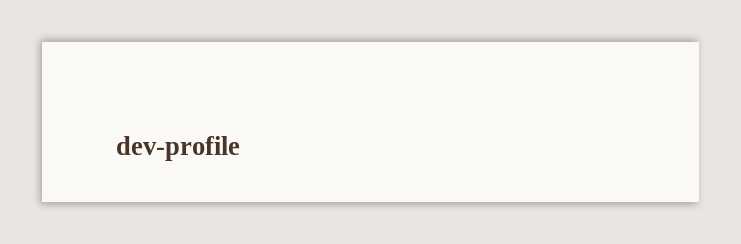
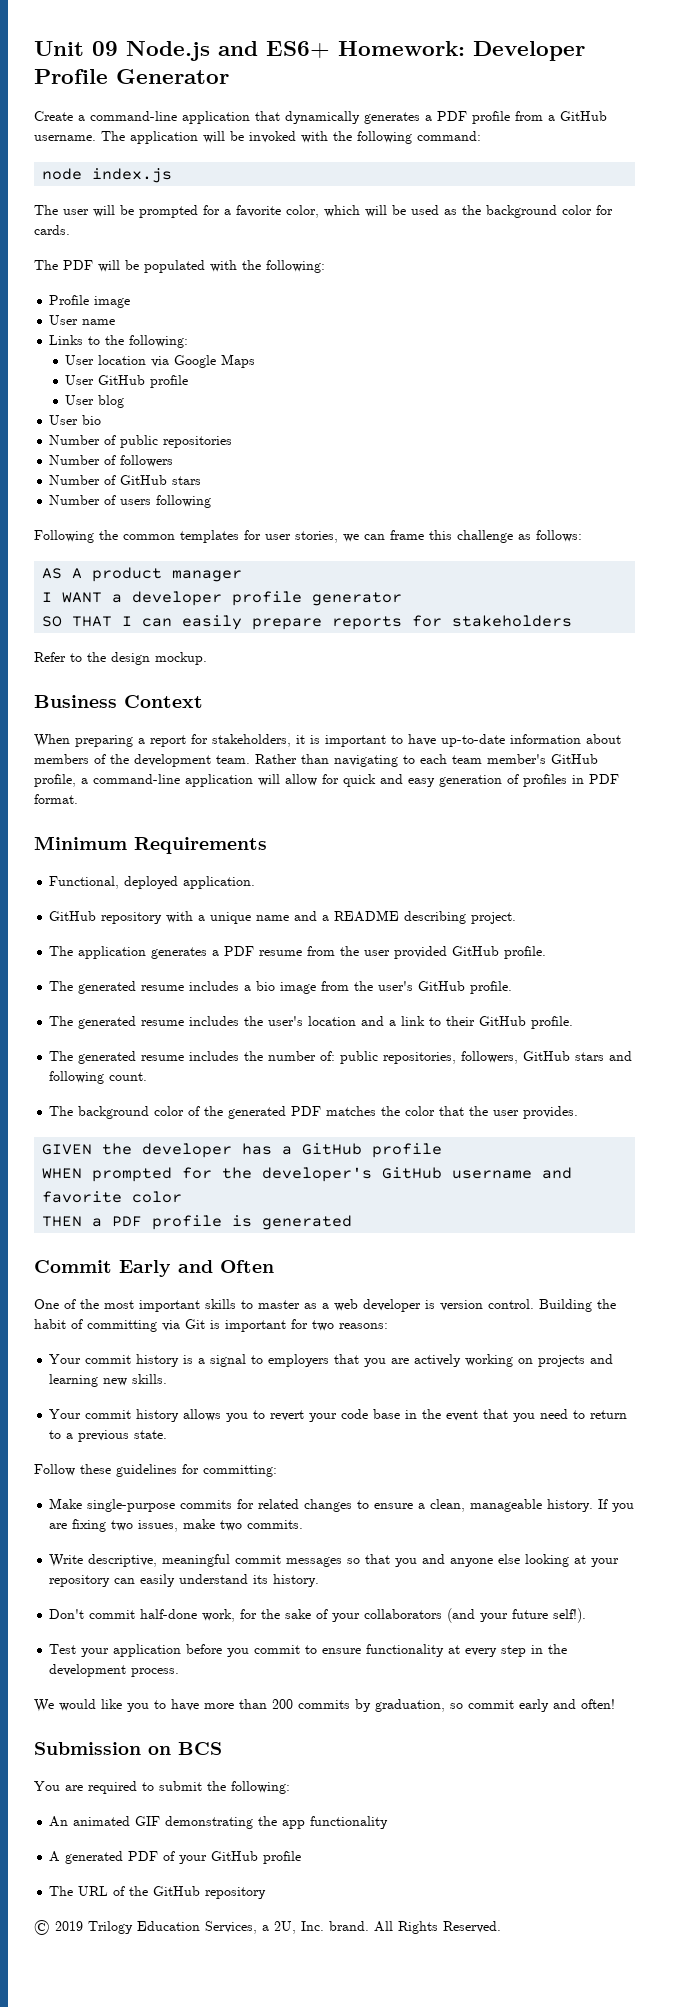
[116,136,240,161] dev-profile -> [34,41,585,61] [34,69,229,84] [34,111,607,124] [34,131,481,144] [42,168,173,183] [34,205,613,218] [34,225,70,235] [34,260,325,273] [49,295,131,308] [49,315,116,325] [49,335,189,348] [65,354,256,368] [65,375,189,388] [65,395,125,408] [49,415,102,425] [49,435,233,448] [49,455,174,467] [49,475,202,485] [49,495,212,508] [34,530,582,543] [42,567,243,582] [42,591,403,606] [42,615,573,630] [34,652,207,665] [34,695,203,708] [34,734,621,747] [34,754,598,767] [34,774,619,787] [34,794,78,804] [34,836,267,854] [49,876,256,889] [49,910,517,924] [49,946,547,959] [49,981,513,994] [49,1016,574,1029] [49,1051,633,1064] [49,1071,148,1084] [49,1106,579,1119] [42,1143,443,1158] [42,1167,573,1182] [42,1191,183,1203] [42,1215,353,1230] [34,1260,274,1277] [34,1299,616,1312] [34,1319,388,1332] [49,1354,614,1367] [49,1374,168,1387] [49,1409,628,1422] [49,1430,168,1442] [34,1464,277,1477] [49,1498,635,1512] [49,1519,304,1532] [49,1554,620,1567] [49,1574,320,1587] [49,1608,587,1623] [49,1644,568,1657] [49,1664,180,1677] [34,1699,615,1712] [34,1742,222,1755] [34,1781,290,1794] [49,1816,389,1829] [49,1851,302,1864] [49,1886,267,1899] [34,1920,501,1935] Unit 09 Node.js and ES6+ Homework: Developer Profile Generator // Create a command-line application that dynamically generates a PDF profile from a GitHub username. The application will be invoked with the following command: // node index.js // The user will be prompted for a favorite color, which will be used as the background color for cards. // The PDF will be populated with the following: // Profile image // User name // Links to the following: // User location via Google Maps // User GitHub profile // User blog // User bio // Number of public repositories // Number of followers // Number of GitHub stars // Number of users following // Following the common templates for user stories, we can frame this challenge as follows: // AS A product manager // I WANT a developer profile generator // SO THAT I can easily prepare reports for stakeholders // Refer to the design mockup. // Business Context // When preparing a report for stakeholders, it is important to have up-to-date information about members of the development team. Rather than navigating to each team member's GitHub profile, a command-line application will allow for quick and easy generation of profiles in PDF format. // Minimum Requirements // Functional, deployed application. // GitHub repository with a unique name and a README describing project. // The application generates a PDF resume from the user provided GitHub profile. // The generated resume includes a bio image from the user's GitHub profile. // The generated resume includes the user's location and a link to their GitHub profile. // The generated resume includes the number of: public repositories, followers, GitHub stars and following count. // The background color of the generated PDF matches the color that the user provides. // GIVEN the developer has a GitHub profile // WHEN prompted for the developer's GitHub username and favorite color // THEN a PDF profile is generated // Commit Early and Often // One of the most important skills to master as a web developer is version control. Building the habit of committing via Git is important for two reasons: // Your commit history is a signal to employers that you are actively working on projects and learning new skills. // Your commit history allows you to revert your code base in the event that you need to return to a previous state. // Follow these guidelines for committing: // Make single-purpose commits for related changes to ensure a clean, manageable history. If you are fixing two issues, make two commits. // Write descriptive, meaningful commit messages so that you and anyone else looking at your repository can easily understand its history. // Don't commit half-done work, for the sake of your collaborators (and your future self!). // Test your application before you commit to ensure functionality at every step in the development process. // We would like you to have more than 200 commits by graduation, so commit early and often! // Submission on BCS // You are required to submit the following: // An animated GIF demonstrating the app functionality // A generated PDF of your GitHub profile // The URL of the GitHub repository // © 2019 Trilogy Education Services, a 2U, Inc. brand. All Rights Reserved.

